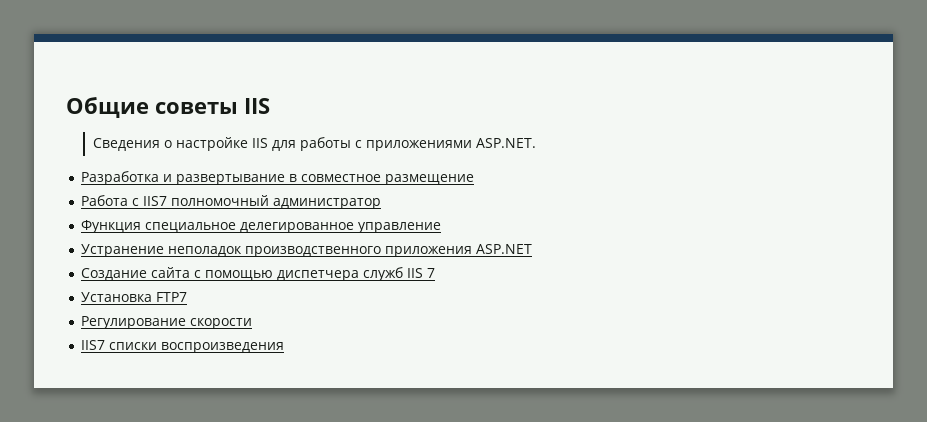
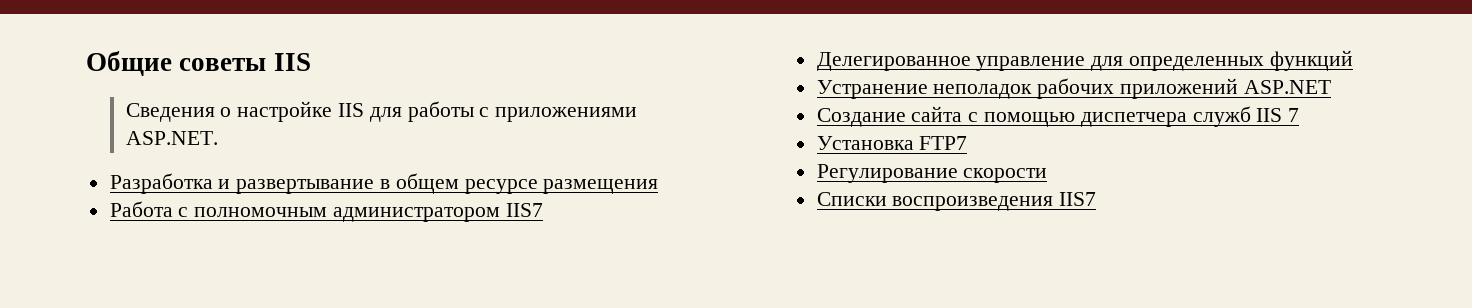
[301,174,475,185] совместное размещение -> [395,173,659,194] общем ресурсе размещения
[143,195,382,209] [81,220,442,233] IIS7 полномочный администратор // Функция специальное делегированное управление -> [194,203,543,222] [816,50,1353,71] полномочным администратором IIS7 // Делегированное управление для определенных функций
[245,246,473,257] производственного приложения -> [1037,78,1239,99] рабочих приложений
[81,340,285,353] IIS7 списки воспроизведения -> [816,192,1097,211] Списки воспроизведения IIS7

